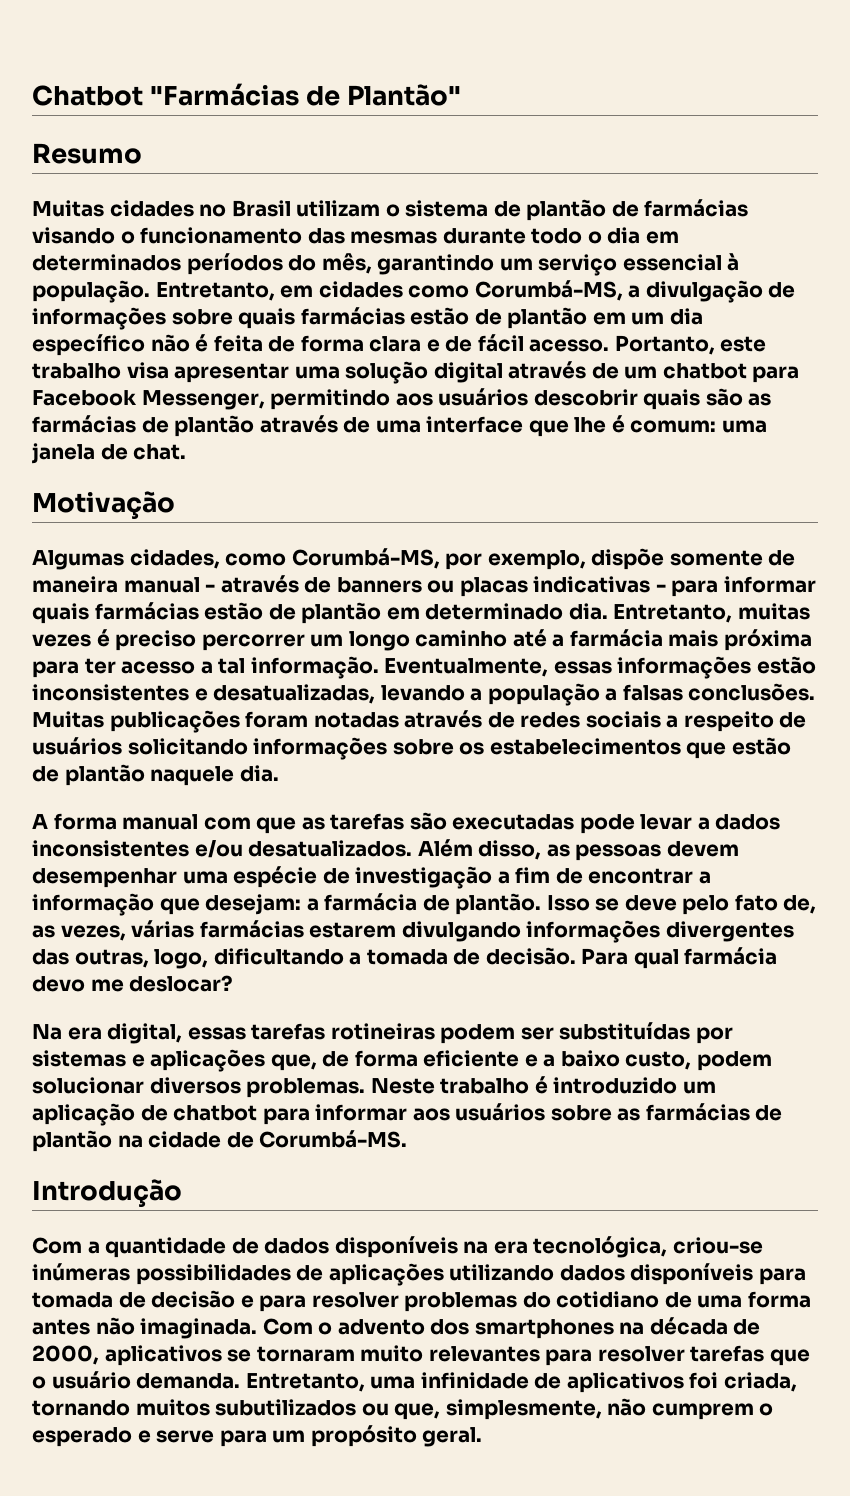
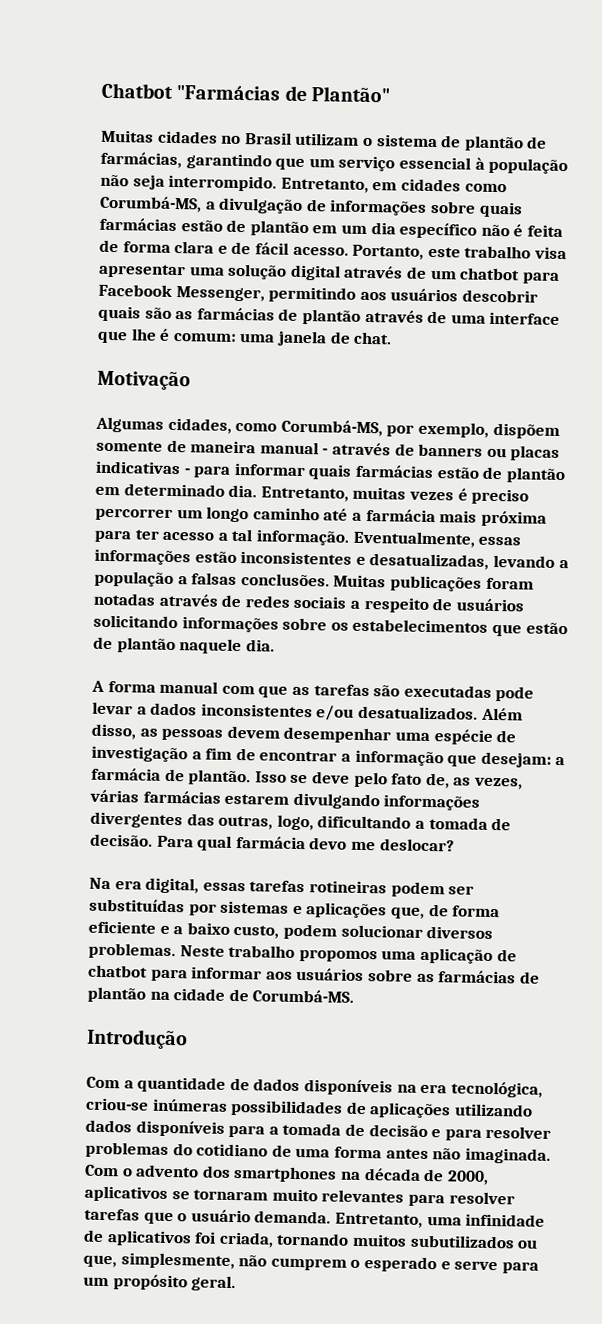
[32,143,142,164] // Resumo -> (391, 94) none
[644,199,749,217] [32,227,679,244] [32,253,740,276] [32,280,150,303] farmácias visando o funcionamento das mesmas durante todo o dia em determinados períodos do mês, garantindo um serviço essencial à população. -> [100,151,569,175] [100,174,278,192] farmácias, garantindo que um serviço essencial à população não seja interrompido.
[591,548,665,570] dispõe -> [492,422,560,439] dispõem
[534,1076,716,1094] é introduzido um -> [298,948,417,963] propomos uma
(806, 1276) none -> [268,1126,279,1135] a

